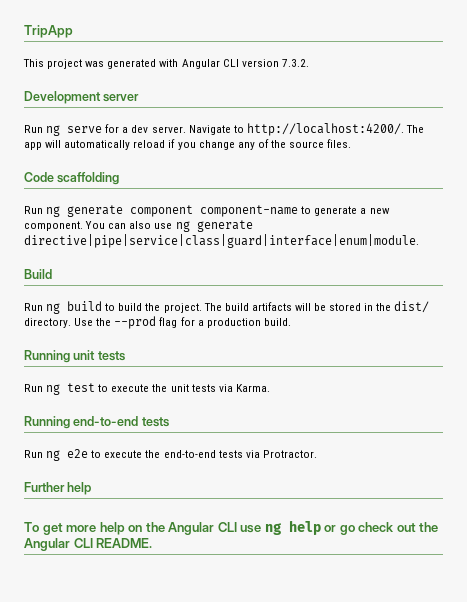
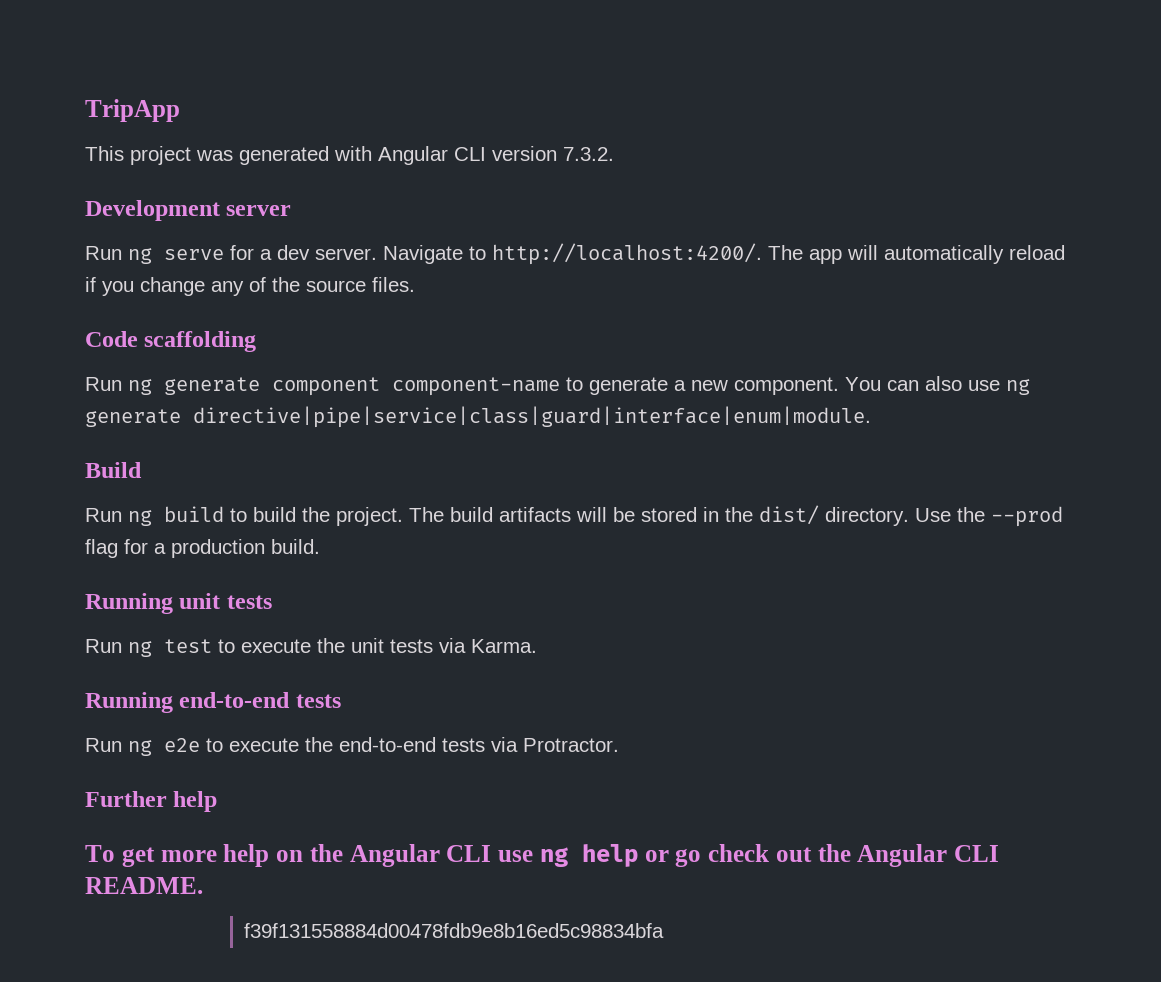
(153, 543) none -> [244,923,665,938] // f39f131558884d00478fdb9e8b16ed5c98834bfa

